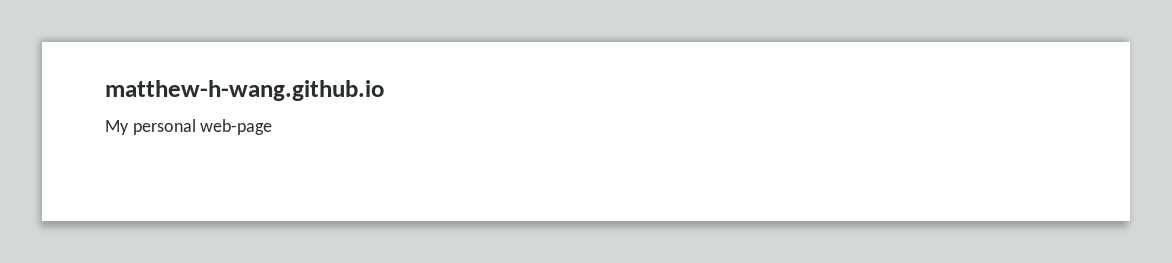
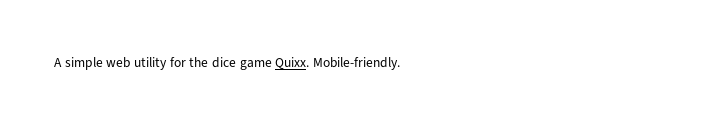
[105,80,384,101] [105,119,273,135] matthew-h-wang.github.io // My personal web-page -> [54,57,400,70] A simple web utility for the dice game Quixx. Mobile-friendly.

